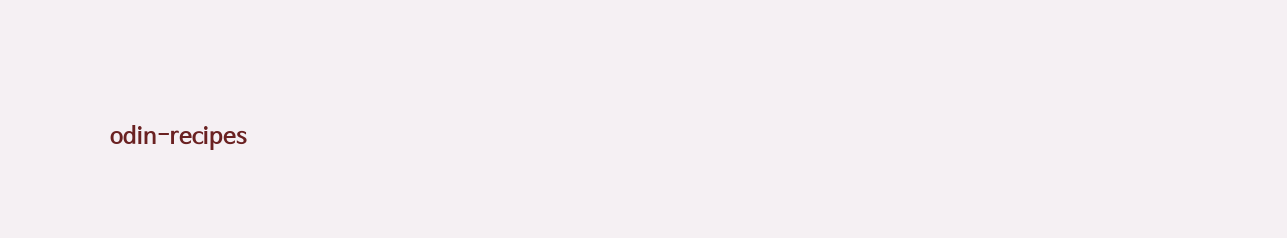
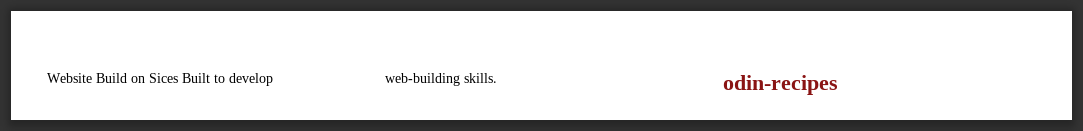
(110, 137) none -> [47,73,497,86] Website Build on Sices Built to develop web-building skills. //

